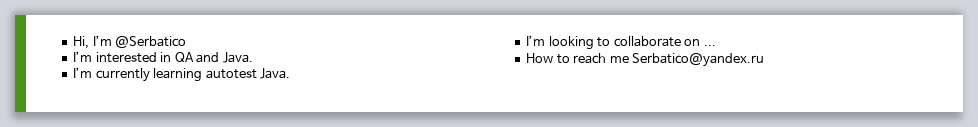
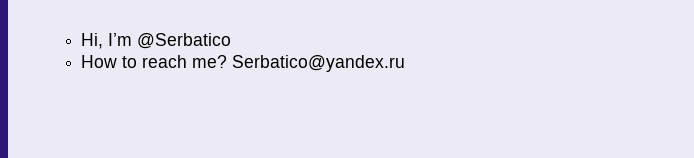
[73,51,253,63] [73,67,291,82] [526,35,716,50] // I’m interested in QA and Java. // I’m currently learning autotest Java. // I’m looking to collaborate on ... -> (232, 41) none
[609,56,629,63] me -> [192,55,228,68] me?

